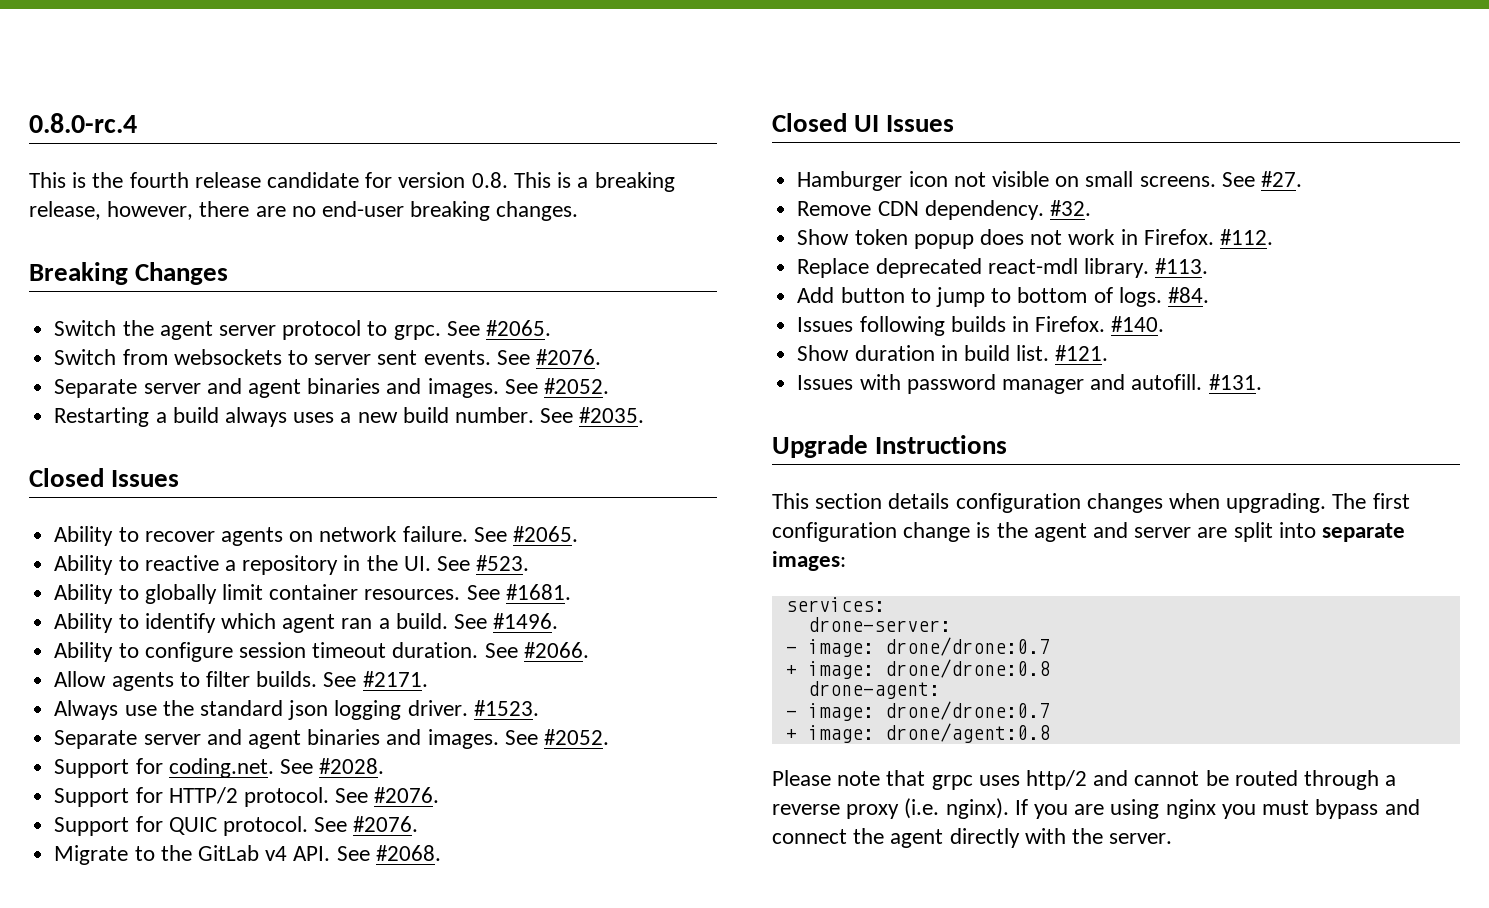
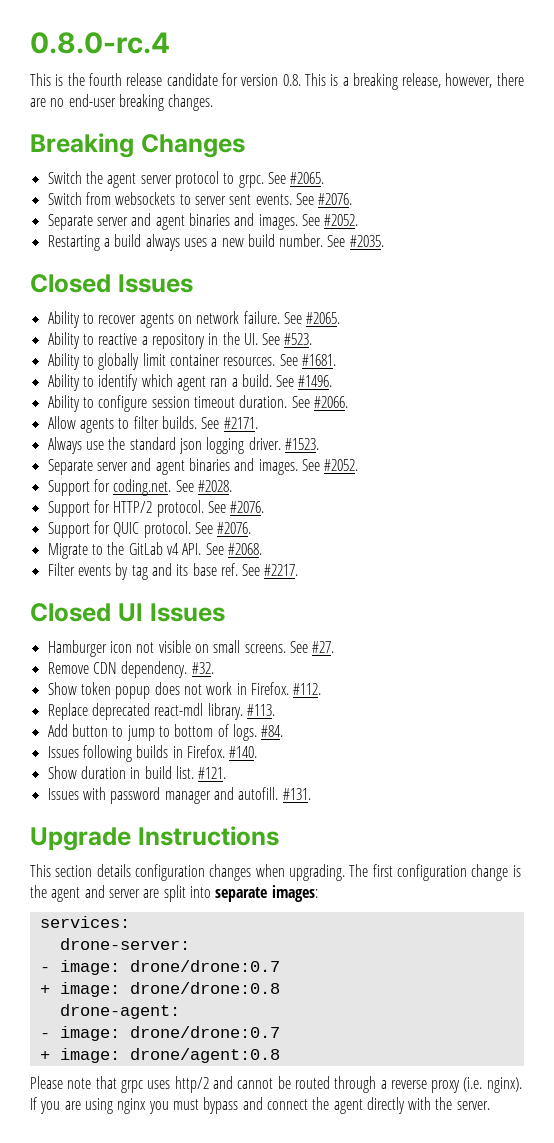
(441, 853) none -> [47,563,299,580] // Filter events by tag and its base ref. See #2217.

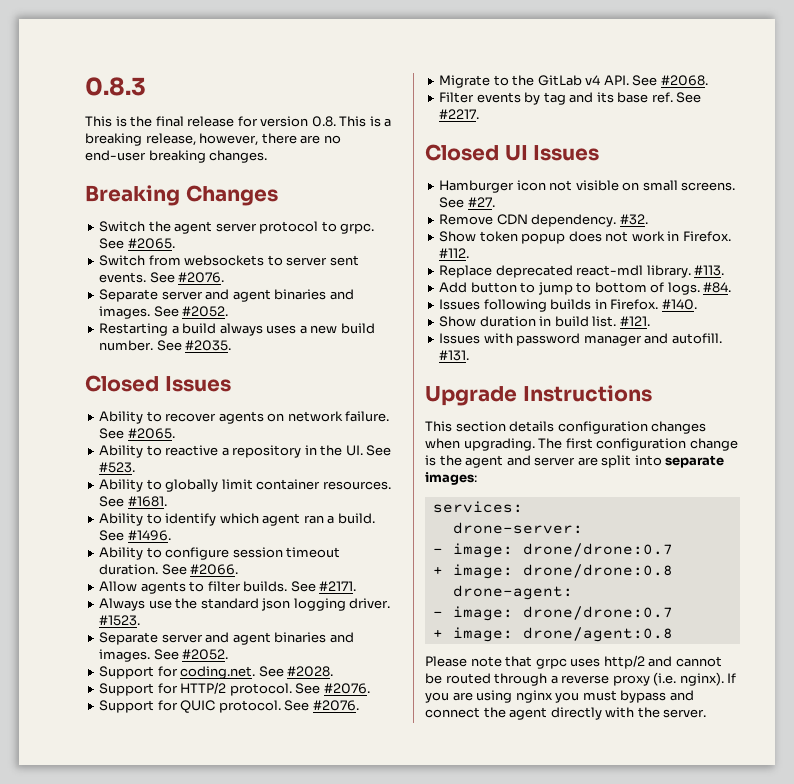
[30,32,170,54] 0.8.0-rc.4 -> [85,77,146,96] 0.8.3
[88,73,218,86] fourth release candidate -> [155,116,235,127] final release

